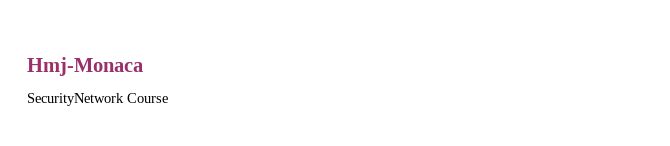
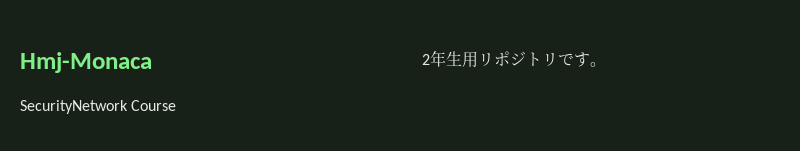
(168, 98) none -> [422,50,606,68] // 2年生用リポジトリです。

